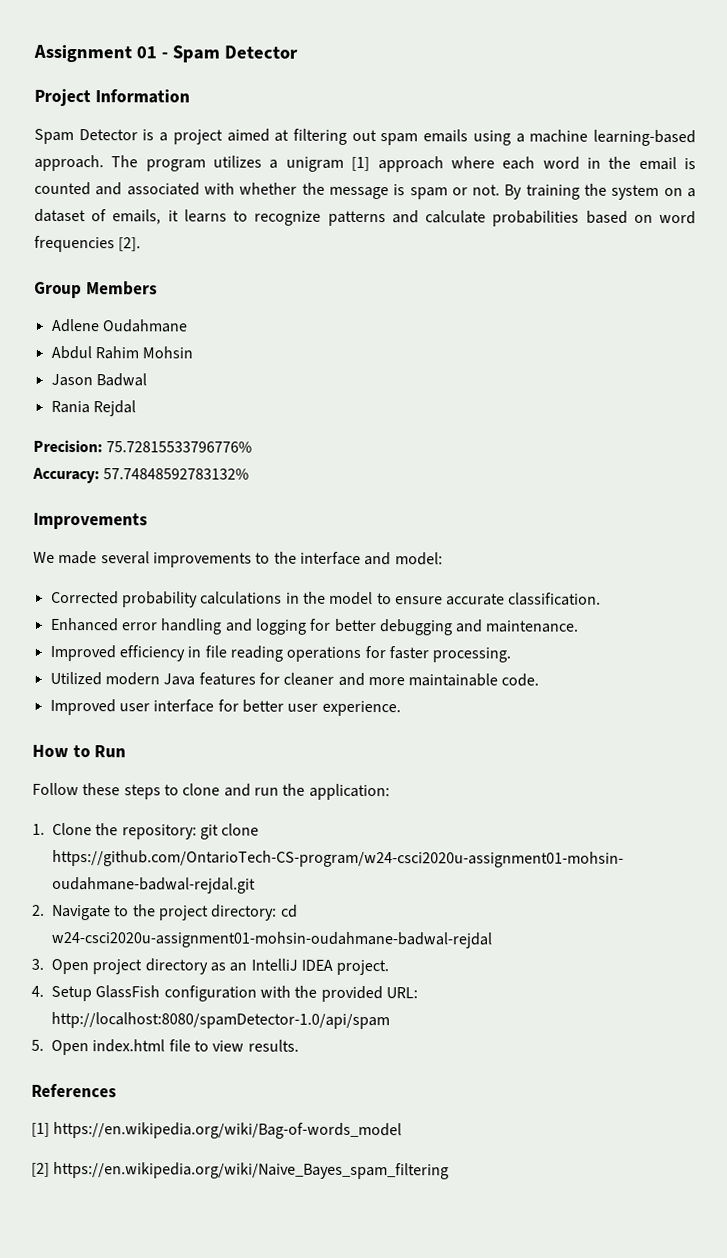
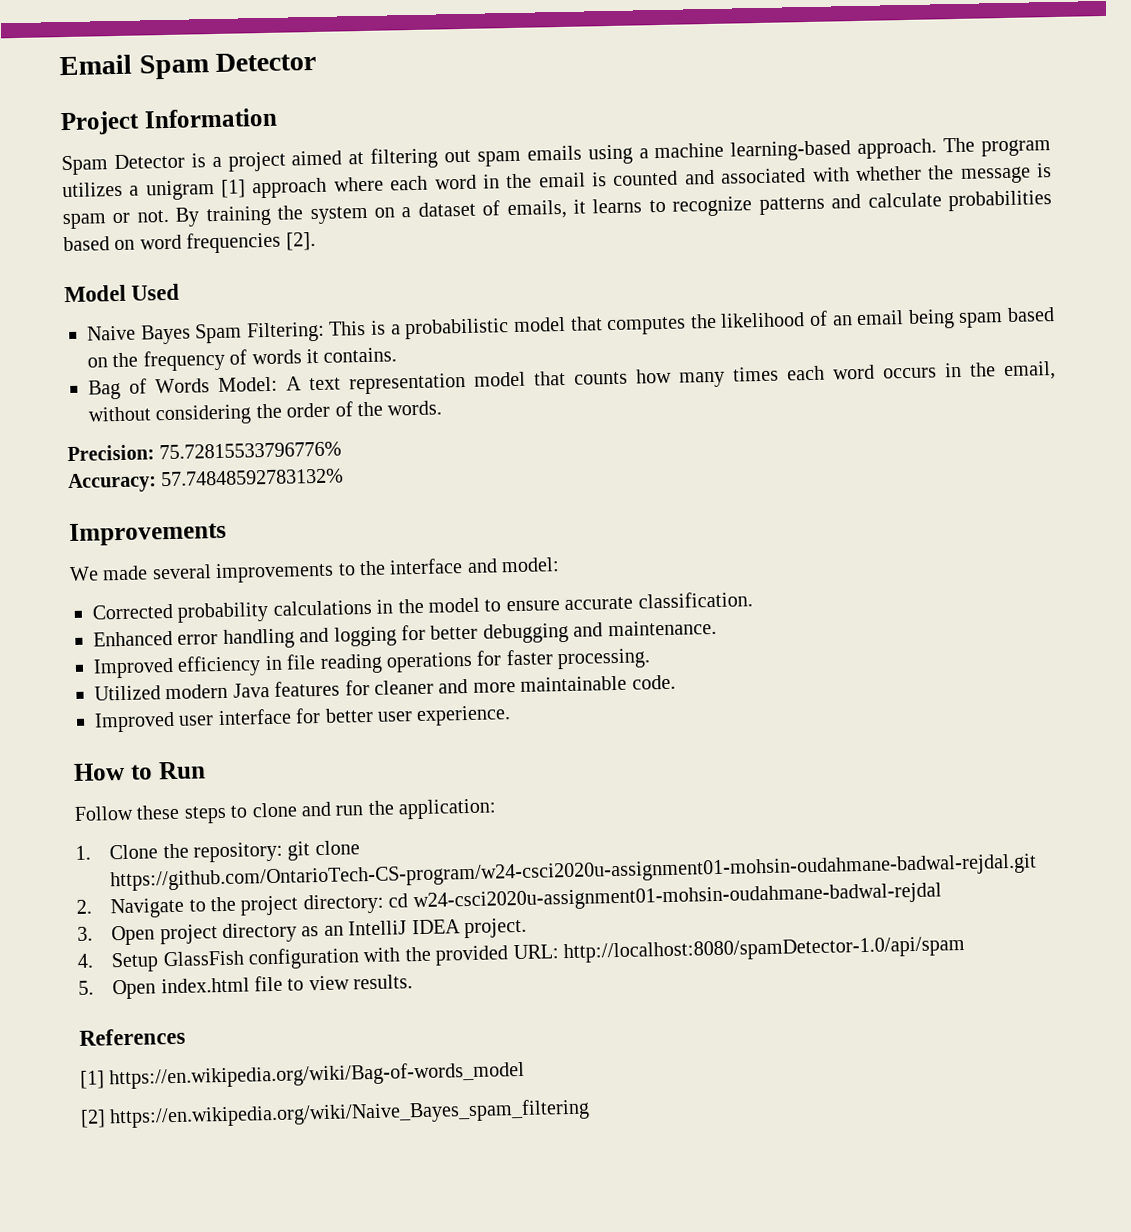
[33,44,168,63] Assignment 01 - -> [59,54,132,76] Email
[34,281,158,299] [50,318,188,333] [50,345,194,360] [50,373,147,387] [50,400,136,417] Group Members // Adlene Oudahmane // Abdul Rahim Mohsin // Jason Badwal // Rania Rejdal -> [64,283,181,303] [87,307,1055,345] [87,347,398,372] [88,361,1056,400] [88,400,443,426] Model Used // Naive Bayes Spam Filtering: This is a probabilistic model that computes the likelihood of an email being spam based on the frequency of words it contains. // Bag of Words Model: A text representation model that counts how many times each word occurs in the email, without considering the order of the words.

